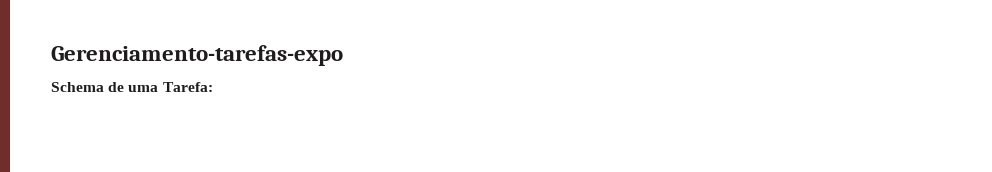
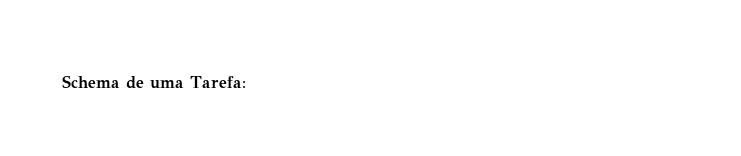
[51,45,343,66] Gerenciamento-tarefas-expo // -> (62, 81) none

